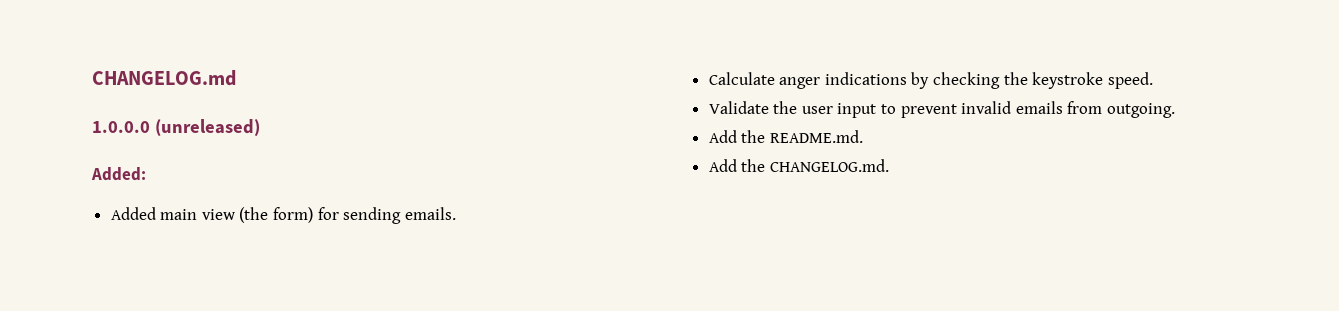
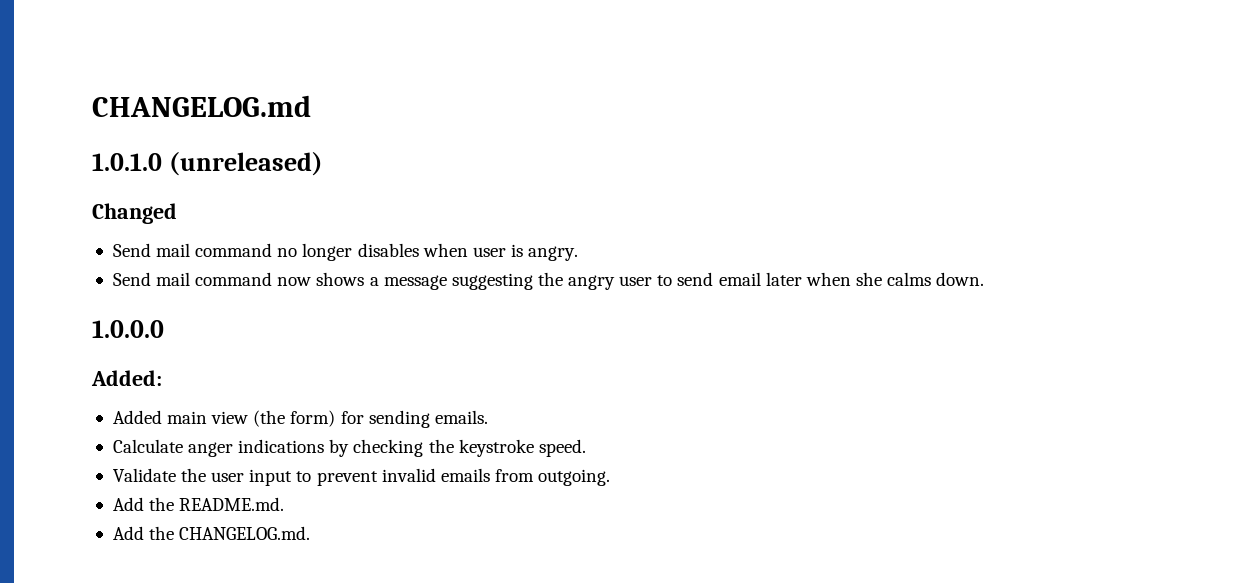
(236, 78) none -> [92,152,323,176] [92,203,177,224] [112,243,579,261] [112,272,985,290] // 1.0.1.0 (unreleased) // Changed // Send mail command no longer disables when user is angry. // Send mail command now shows a message suggesting the angry user to send email later when she calms down.
[154,119,260,136] (unreleased) -> (164, 329) none

